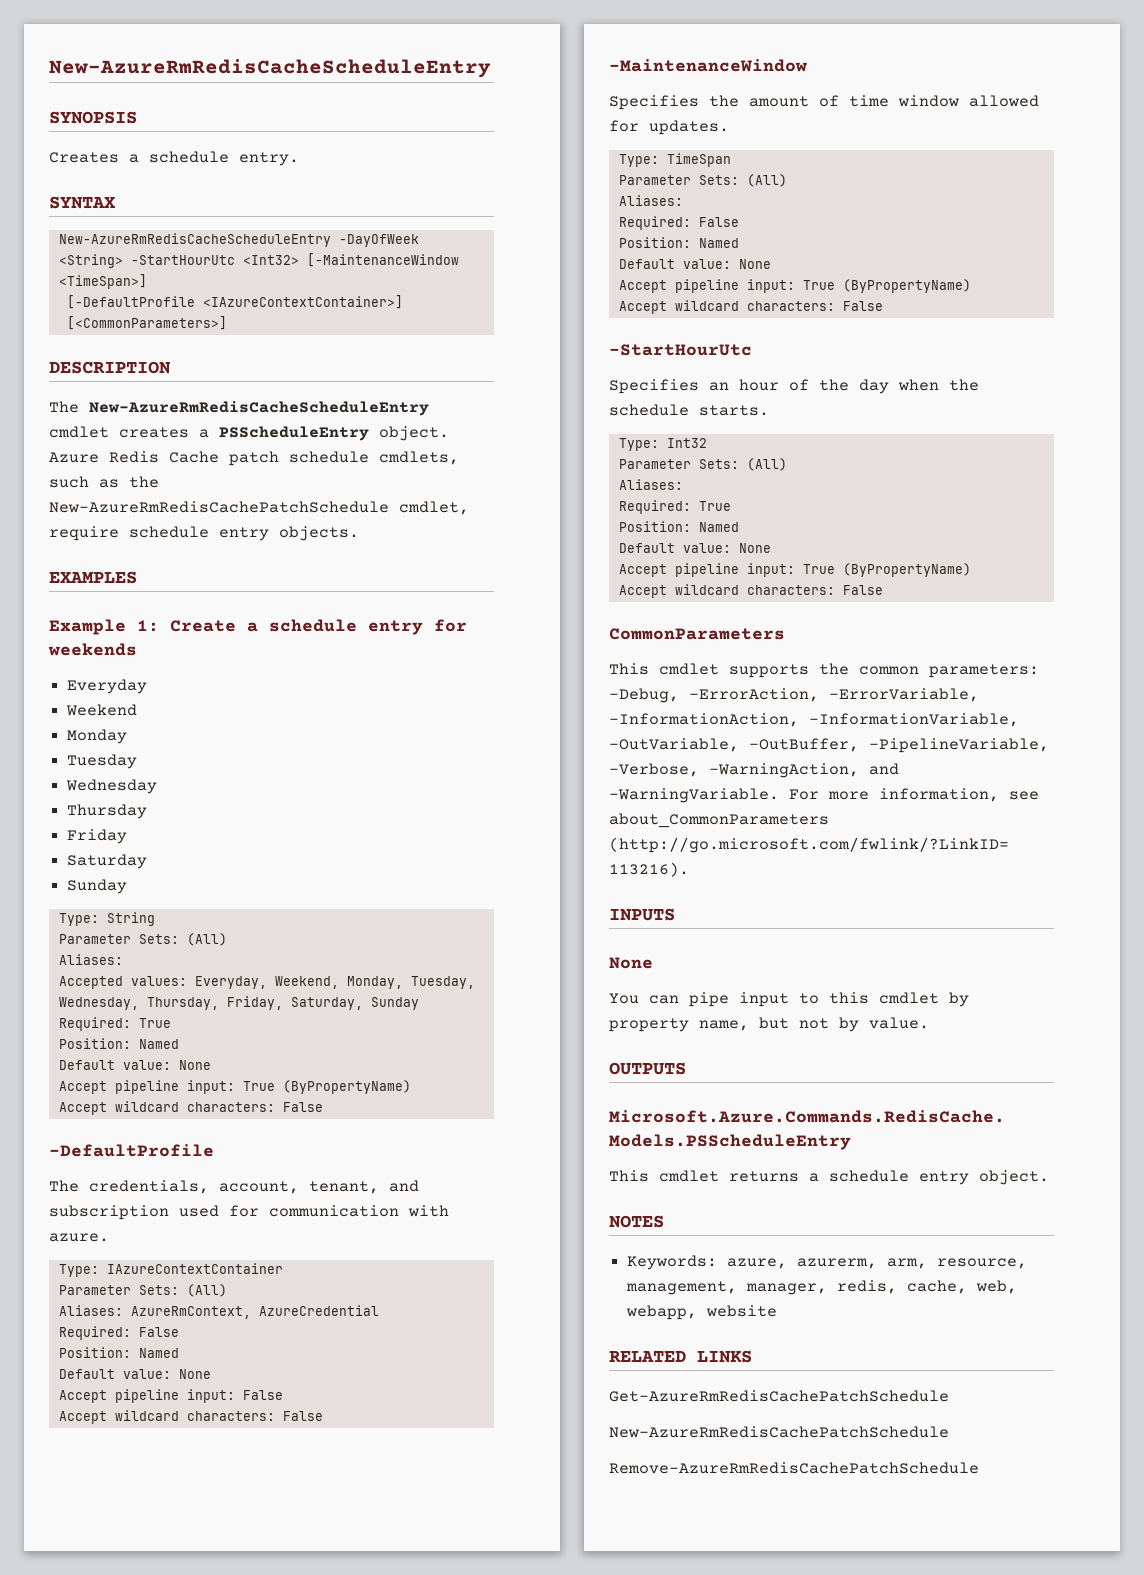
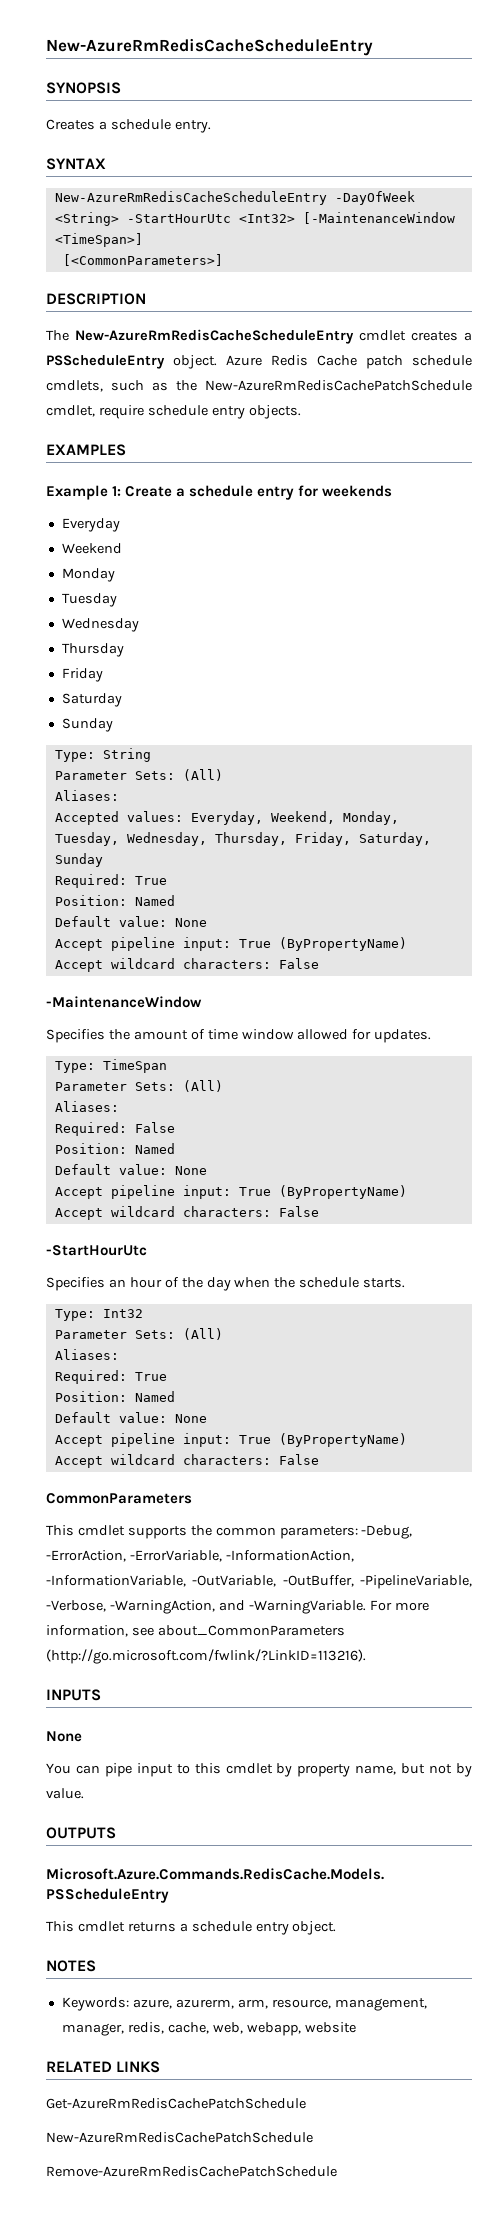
[66,295,403,309] [-DefaultProfile <IAzureContextContainer>] -> (143, 240) none
[49,1144,214,1157] [49,1180,419,1194] [49,1205,449,1220] [49,1233,109,1242] [58,1263,283,1277] [58,1284,227,1297] [58,1305,379,1319] [58,1326,179,1340] [58,1347,179,1358] [58,1369,211,1379] [58,1389,283,1403] [58,1410,323,1424] // -DefaultProfile // The credentials, account, tenant, and subscription used for communication with azure. // Type: IAzureContextContainer // Parameter Sets: (All) // Aliases: AzureRmContext, AzureCredential // Required: False // Position: Named // Default value: None // Accept pipeline input: False // Accept wildcard characters: False -> (319, 963) none

